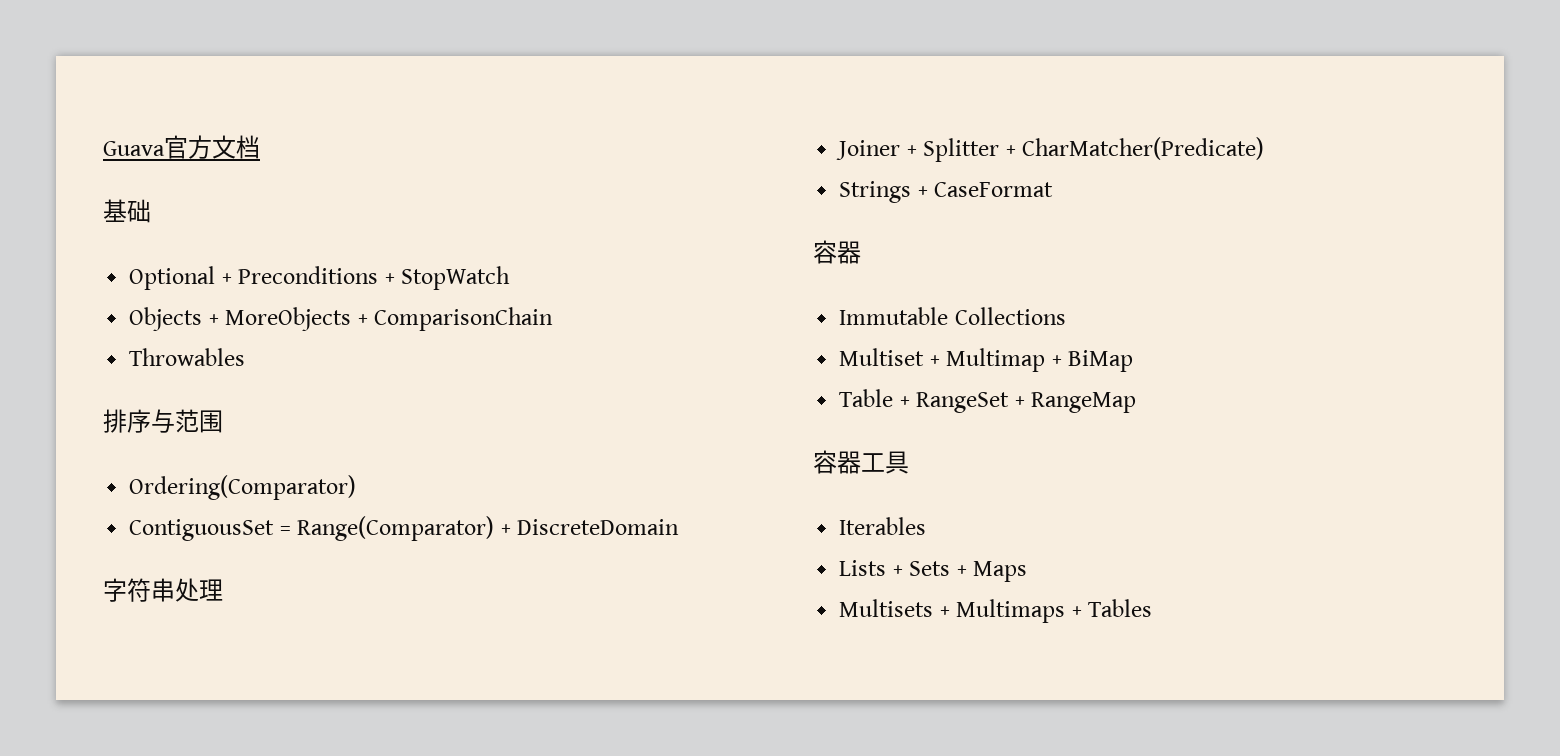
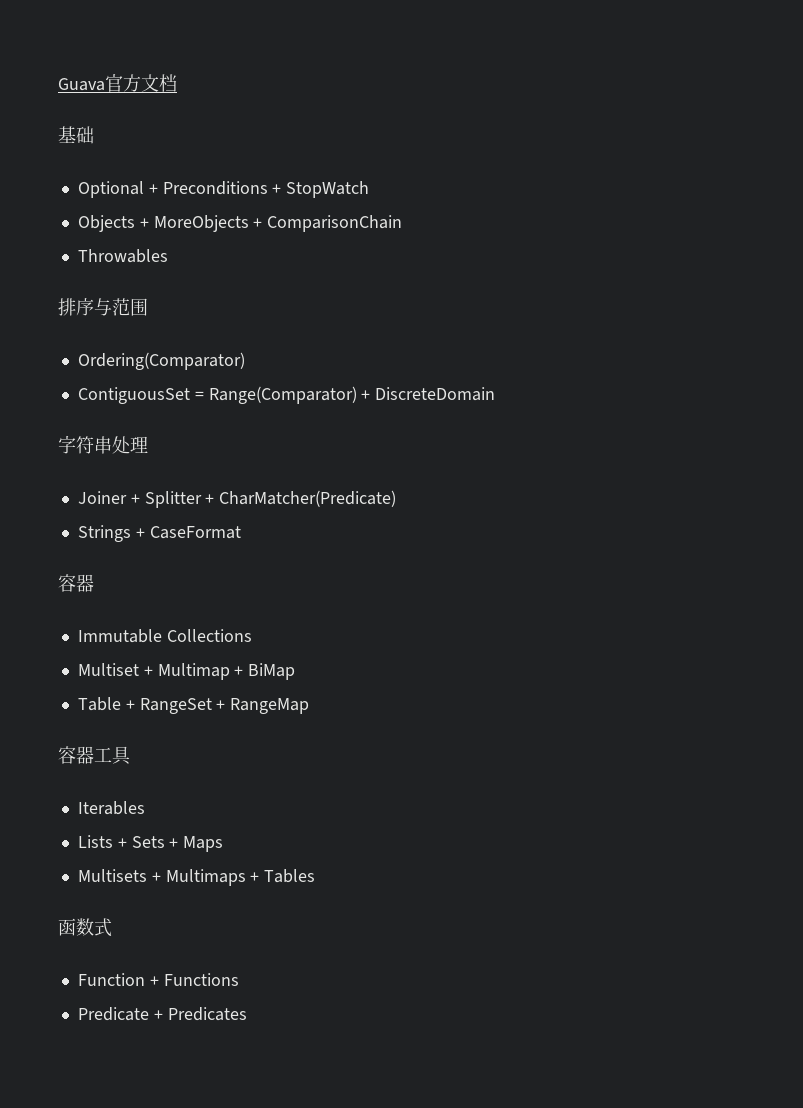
(1153, 608) none -> [58,918,112,937] [77,973,239,986] [77,1007,247,1021] // 函数式 // Function + Functions // Predicate + Predicates

